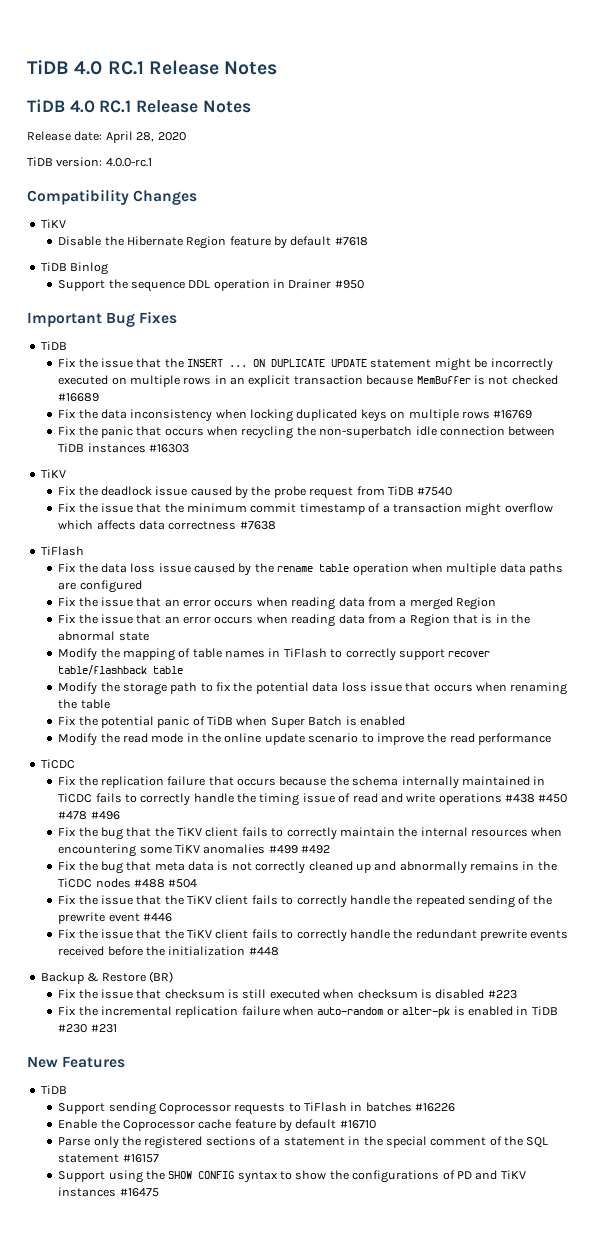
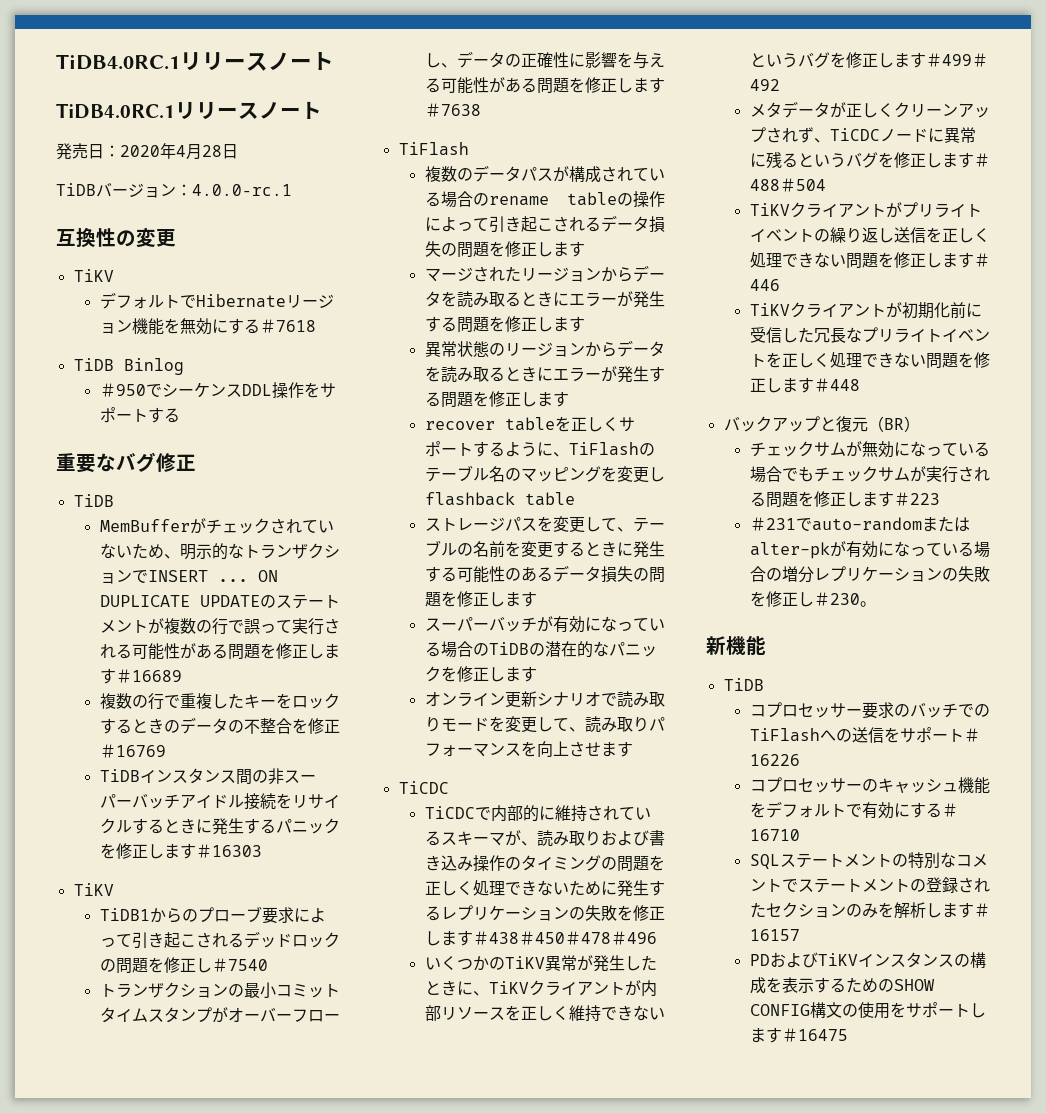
[27,60,278,75] [27,99,251,113] [27,131,186,143] [27,157,152,167] [27,189,198,205] [40,219,66,228] [58,236,368,249] [40,262,109,275] [58,279,364,292] [27,311,178,327] [40,341,67,350] [58,358,184,368] TiDB 4.0 RC.1 Release Notes // TiDB 4.0 RC.1 Release Notes // Release date: April 28, 2020 // TiDB version: 4.0.0-rc.1 // Compatibility Changes // TiKV // Disable the Hibernate Region feature by default #7618 // TiDB Binlog // Support the sequence DDL operation in Drainer #950 // Important Bug Fixes // TiDB // Fix the issue that the -> [56,52,334,71] [56,101,322,119] [56,143,238,160] [56,183,292,198] [56,227,176,248] [73,269,114,282] [99,292,334,309] [99,318,316,335] [73,358,184,375] [99,382,336,399] [99,407,180,423] [56,452,196,473] [73,494,114,507] [99,518,334,534] [99,543,340,560] [99,570,148,584] TiDB4.0RC.1リリースノート // TiDB4.0RC.1リリースノート // 発売日：2020年4月28日 // TiDBバージョン：4.0.0-rc.1 // 互換性の変更 // TiKV // デフォルトでHibernateリージョン機能を無効にする＃7618 // TiDB Binlog // ＃950でシーケンスDDL操作をサポートする // 重要なバグ修正 // TiDB // MemBufferがチェックされていないため、明示的なトランザクションで
[370,358,553,371] [58,375,558,387] [58,393,100,402] [58,409,533,422] [58,426,556,439] [58,443,189,453] [40,469,66,478] [58,486,453,499] [58,503,553,516] [58,520,276,530] [40,546,84,556] [58,563,564,576] [58,580,142,593] [58,597,497,610] [58,614,531,627] [58,631,149,641] [58,648,491,661] [58,664,184,675] [58,682,568,695] [58,699,110,709] [58,716,405,728] [58,733,552,746] [40,759,75,769] [58,776,546,789] [58,793,568,806] [58,811,120,820] [58,827,563,840] [58,844,331,857] [58,861,557,874] [58,878,198,888] [58,895,552,908] [58,912,172,924] [58,929,569,942] [58,946,279,956] [40,971,173,984] [58,989,517,999] [58,1006,558,1018] [58,1024,117,1033] [27,1056,126,1068] [40,1085,67,1094] [58,1102,456,1115] [58,1119,376,1132] [58,1136,549,1149] [58,1154,159,1163] [58,1170,526,1183] [58,1187,159,1197] statement might be incorrectly executed on multiple rows in an explicit transaction because MemBuffer is not checked #16689 // Fix the data inconsistency when locking duplicated keys on multiple rows #16769 // Fix the panic that occurs when recycling the non-superbatch idle connection between TiDB instances #16303 // TiKV // Fix the deadlock issue caused by the probe request from TiDB #7540 // Fix the issue that the minimum commit timestamp of a transaction might overflow which affects data correctness #7638 // TiFlash // Fix the data loss issue caused by the rename table operation when multiple data paths are configured // Fix the issue that an error occurs when reading data from a merged Region // Fix the issue that an error occurs when reading data from a Region that is in the abnormal state // Modify the mapping of table names in TiFlash to correctly support recover table/flashback table // Modify the storage path to fix the potential data loss issue that occurs when renaming the table // Fix the potential panic of TiDB when Super Batch is enabled // Modify the read mode in the online update scenario to improve the read performance // TiCDC // Fix the replication failure that occurs because the schema internally maintained in TiCDC fails to correctly handle the timing issue of read and write operations #438 #450 #478 #496 // Fix the bug that the TiKV client fails to correctly maintain the internal resources when encountering some TiKV anomalies #499 #492 // Fix the bug that meta data is not correctly cleaned up and abnormally remains in the TiCDC nodes #488 #504 // Fix the issue that the TiKV client fails to correctly handle the repeated sending of the prewrite event #446 // Fix the issue that the TiKV client fails to correctly handle the redundant prewrite events received before the initialization #448 // Backup & Restore (BR) // Fix the issue that checksum is still executed when checksum is disabled #223 // Fix the incremental replication failure when auto-random or alter-pk is enabled in TiDB #230 #231 // New Features // TiDB // Support sending Coprocessor requests to TiFlash in batches #16226 // Enable the Coprocessor cache feature by default #16710 // Parse only the registered sections of a statement in the special comment of the SQL statement #16157 // Support using the SHOW CONFIG syntax to show the configurations of PD and TiKV instances #16475 -> [260,594,340,609] [99,618,340,635] [99,643,340,660] [99,668,182,684] [99,693,340,710] [99,717,340,734] [99,744,166,758] [99,768,316,785] [99,793,340,810] [99,818,340,835] [99,843,262,859] [73,883,114,896] [99,906,326,924] [99,931,340,949] [99,957,268,974] [99,982,340,999] [99,1007,340,1023] [424,51,665,69] [424,77,665,94] [424,103,481,117] [398,142,469,155] [424,165,665,183] [424,191,665,208] [424,215,665,233] [424,241,585,258] [424,265,665,282] [424,291,665,308] [424,316,585,333] [424,340,665,357] [424,366,665,383] [424,391,569,408] [424,416,635,432] [424,441,655,457] [424,465,665,483] [424,492,575,506] [424,516,665,533] [424,540,665,558] [424,565,665,583] [424,591,537,607] [424,616,665,633] [424,641,657,658] [424,666,537,682] [424,691,665,708] [424,716,665,733] [424,741,633,757] [398,781,449,794] [424,805,651,822] [424,830,665,846] [424,855,665,872] [424,880,665,897] [424,905,665,921] [424,930,657,946] [424,955,657,972] [424,980,657,997] [424,1005,665,1022] [749,52,988,68] [749,79,780,91] [749,101,990,118] [749,127,976,143] [749,152,990,169] [749,178,826,192] [749,202,982,218] [749,227,990,243] [749,252,990,269] [749,279,780,291] [749,302,982,319] [749,327,990,343] [749,352,990,369] [749,377,860,393] [723,416,920,432] [749,441,990,458] [749,466,990,483] [749,491,940,508] [749,516,970,532] [749,541,990,559] [749,566,990,583] [749,591,876,607] [706,636,766,655] [723,678,764,691] [749,702,990,719] [749,727,980,743] [749,754,800,766] [749,777,990,794] [749,801,958,819] [749,829,800,841] [749,852,988,869] [749,877,990,893] [749,902,990,919] [749,929,800,941] [749,952,986,968] [749,977,935,994] [749,1002,986,1019] [749,1027,848,1043] のステートメントが複数の行で誤って実行される可能性がある問題を修正します＃16689 // 複数の行で重複したキーをロックするときのデータの不整合を修正＃16769 // TiDBインスタンス間の非スーパーバッチアイドル接続をリサイクルするときに発生するパニックを修正します＃16303 // TiKV // TiDB1からのプローブ要求によって引き起こされるデッドロックの問題を修正し＃7540 // トランザクションの最小コミットタイムスタンプがオーバーフローし、データの正確性に影響を与える可能性がある問題を修正します＃7638 // TiFlash // 複数のデータパスが構成されている場合のrename tableの操作によって引き起こされるデータ損失の問題を修正します // マージされたリージョンからデータを読み取るときにエラーが発生する問題を修正します // 異常状態のリージョンからデータを読み取るときにエラーが発生する問題を修正します // recover tableを正しくサポートするように、TiFlashのテーブル名のマッピングを変更しflashback table // ストレージパスを変更して、テーブルの名前を変更するときに発生する可能性のあるデータ損失の問題を修正します // スーパーバッチが有効になっている場合のTiDBの潜在的なパニックを修正します // オンライン更新シナリオで読み取りモードを変更して、読み取りパフォーマンスを向上させます // TiCDC // TiCDCで内部的に維持されているスキーマが、読み取りおよび書き込み操作のタイミングの問題を正しく処理できないために発生するレプリケーションの失敗を修正します＃438＃450＃478＃496 // いくつかのTiKV異常が発生したときに、TiKVクライアントが内部リソースを正しく維持できないというバグを修正します＃499＃492 // メタデータが正しくクリーンアップされず、TiCDCノードに異常に残るというバグを修正します＃488＃504 // TiKVクライアントがプリライトイベントの繰り返し送信を正しく処理できない問題を修正します＃446 // TiKVクライアントが初期化前に受信した冗長なプリライトイベントを正しく処理できない問題を修正します＃448 // バックアップと復元（BR） // チェックサムが無効になっている場合でもチェックサムが実行される問題を修正します＃223 // ＃231でauto-randomまたはalter-pkが有効になっている場合の増分レプリケーションの失敗を修正し＃230。 // 新機能 // TiDB // コプロセッサー要求のバッチでのTiFlashへの送信をサポート＃16226 // コプロセッサーのキャッシュ機能をデフォルトで有効にする＃16710 // SQLステートメントの特別なコメントでステートメントの登録されたセクションのみを解析します＃16157 // PDおよびTiKVインスタンスの構成を表示するためのSHOW CONFIG構文の使用をサポートします＃16475

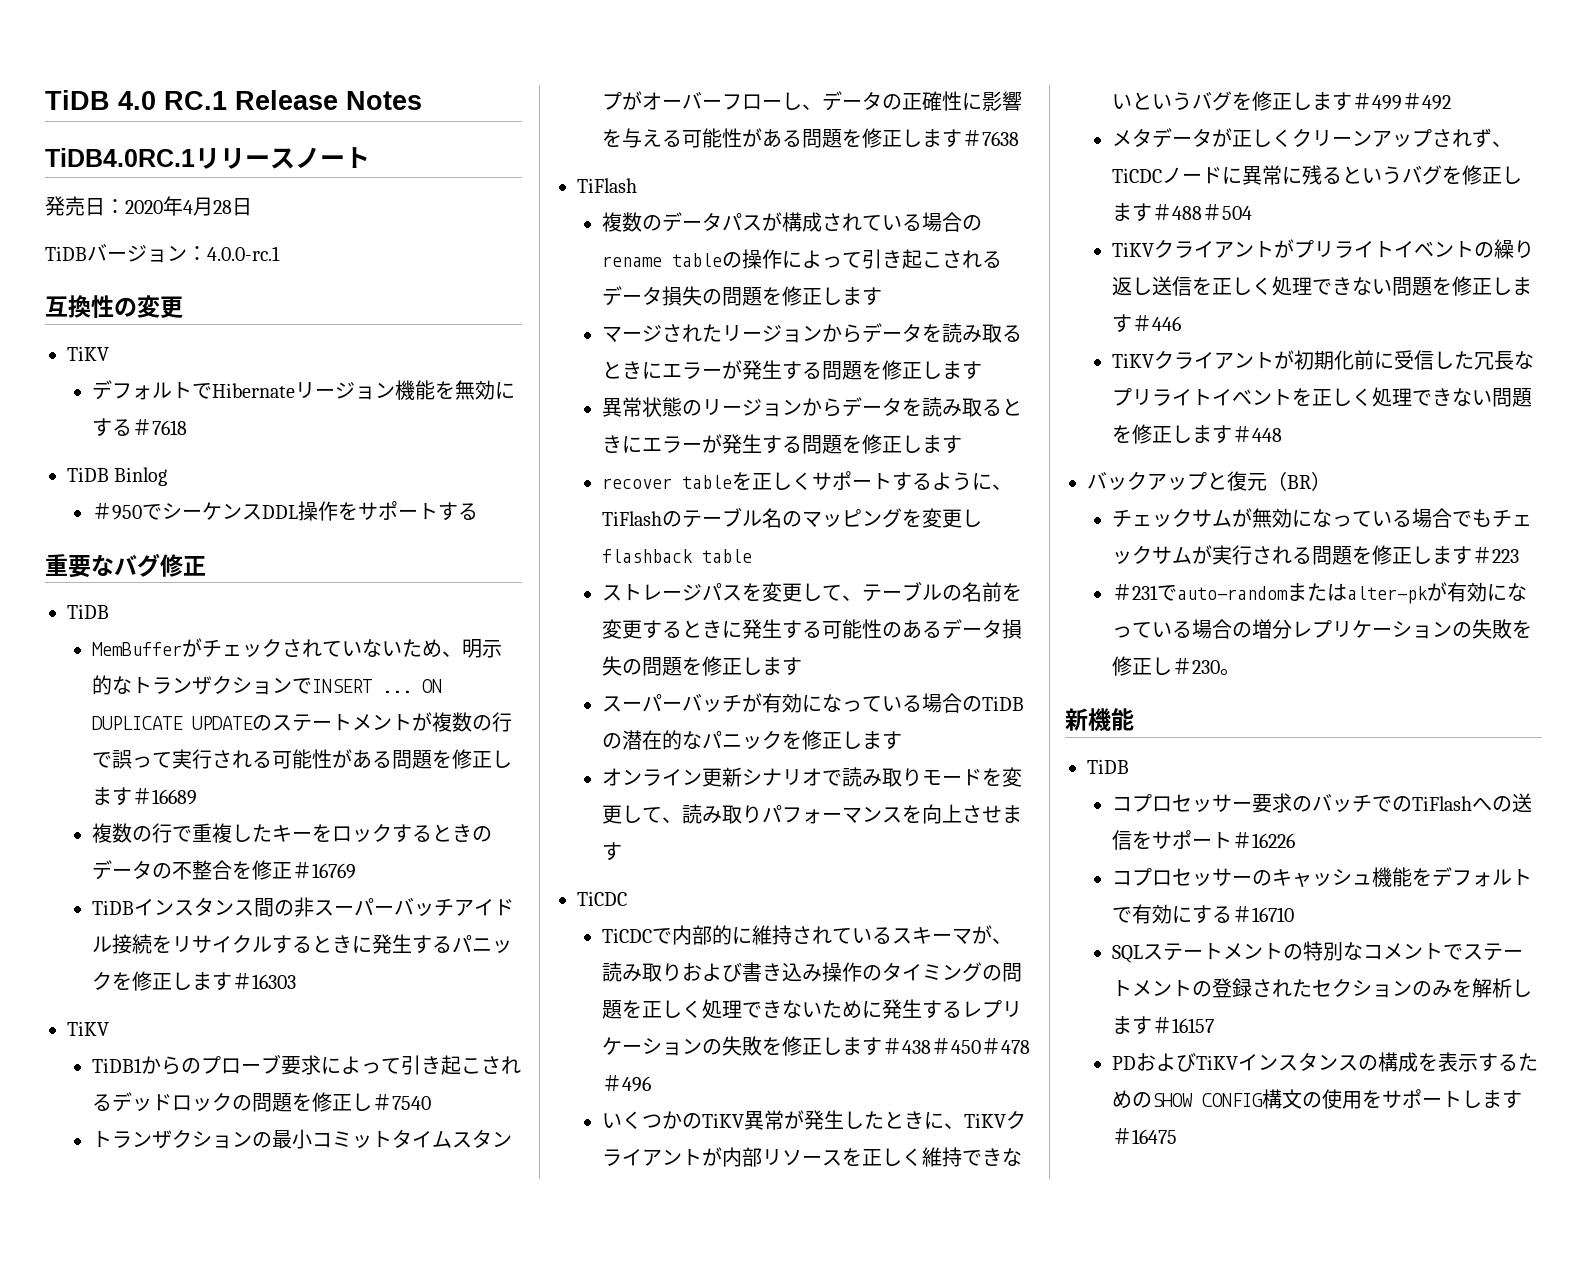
[56,52,334,71] TiDB4.0RC.1リリースノート -> [45,90,422,110] TiDB 4.0 RC.1 Release Notes

